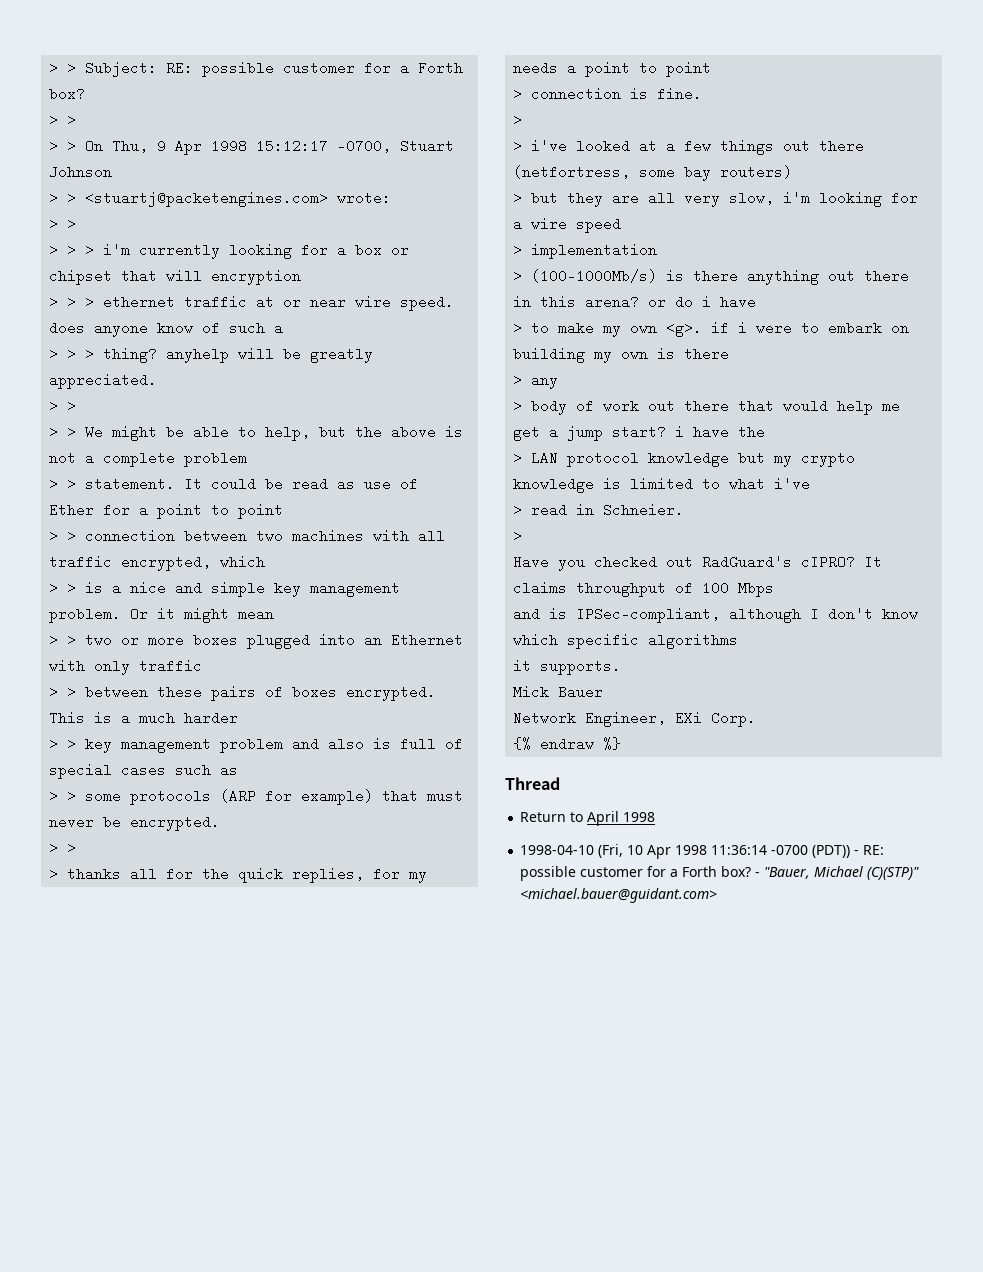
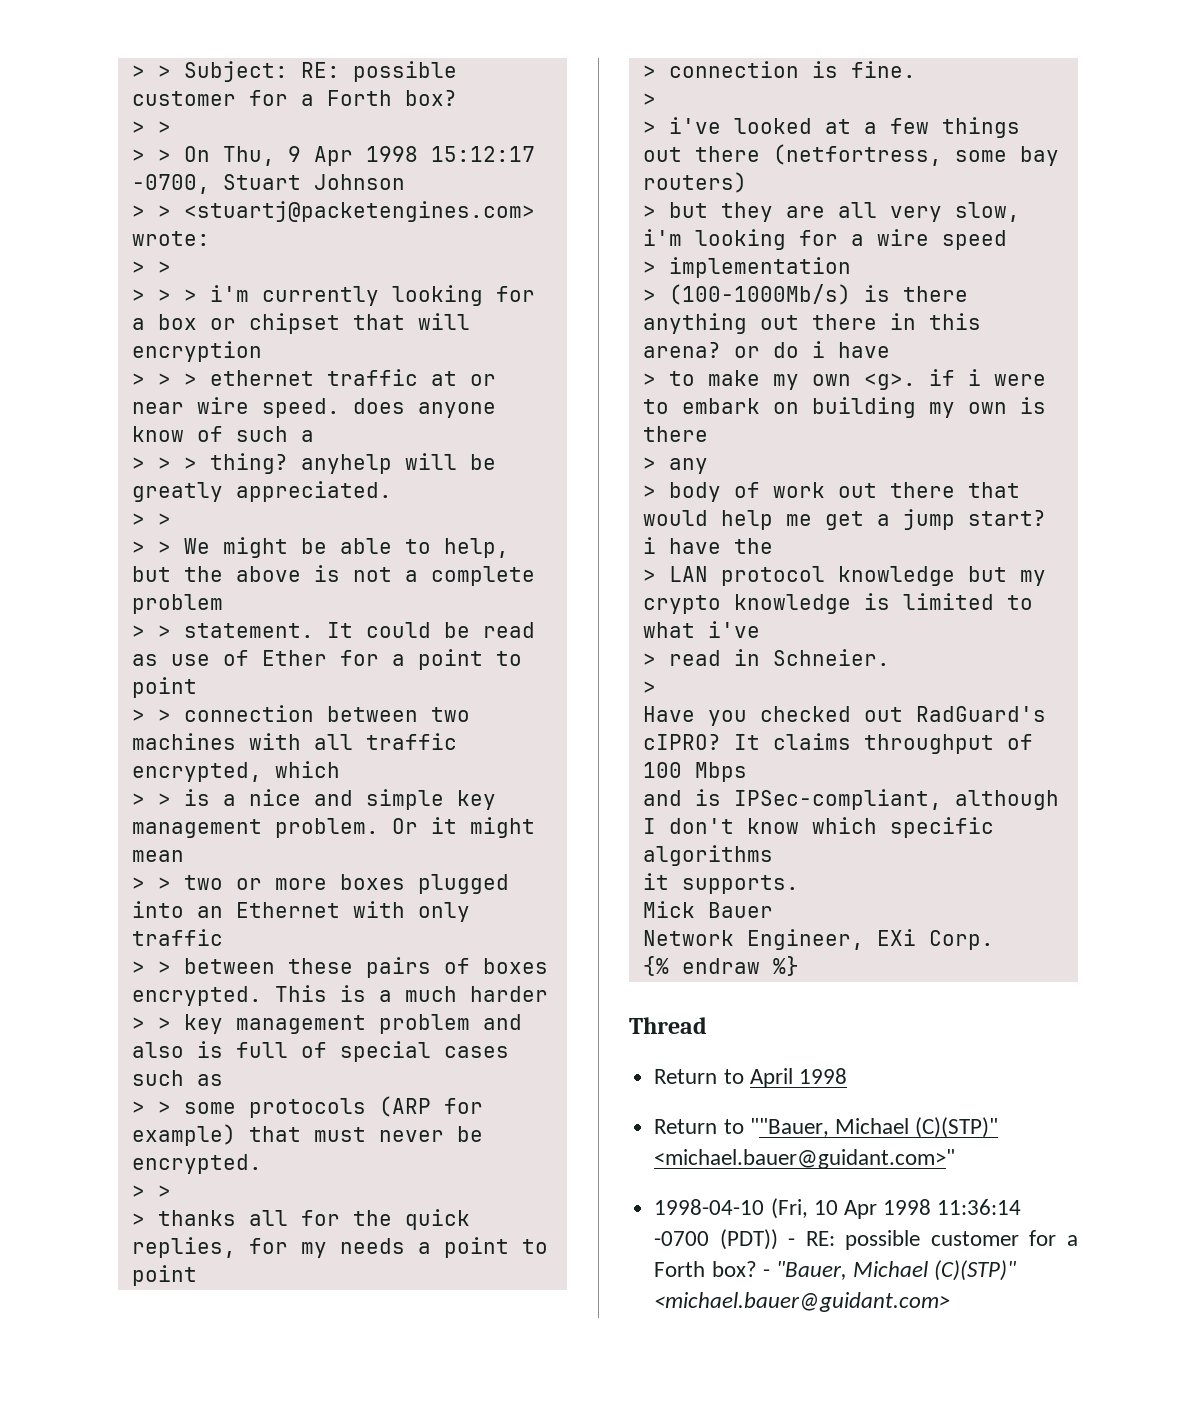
(656, 817) none -> [654,1117,999,1138] [654,1149,956,1169] // Return to ""Bauer, Michael (C)(STP)" <michael.bauer@guidant.com>"

